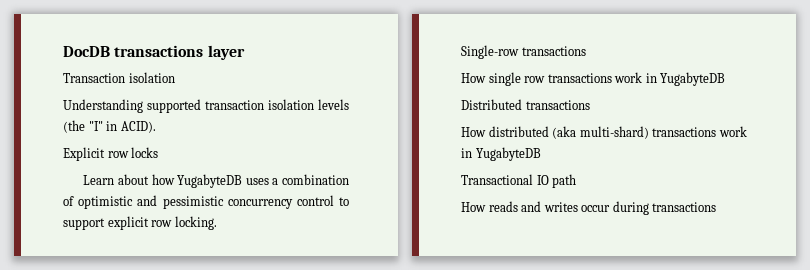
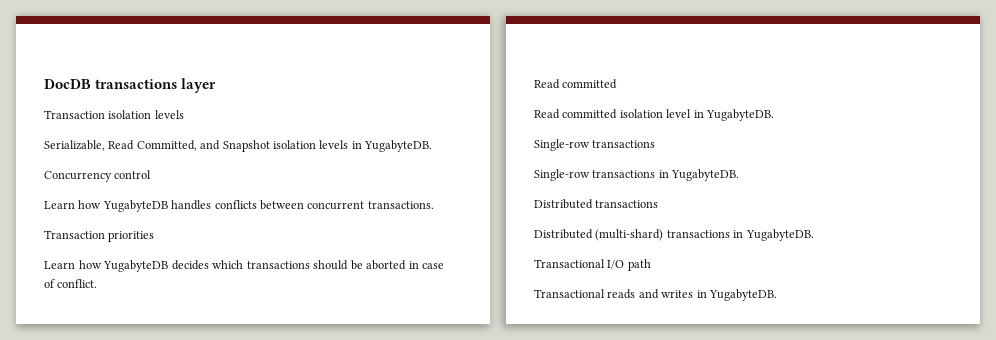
[63,99,349,113] [63,120,156,133] [63,147,159,161] [83,174,349,188] [63,195,349,209] [63,216,217,230] [461,45,586,59] [461,72,726,86] [461,99,590,110] [461,126,747,139] [461,147,541,161] [461,174,549,185] // Understanding supported transaction isolation levels (the "I" in ACID). // Explicit row locks // Learn about how YugabyteDB uses a combination of optimistic and pessimistic concurrency control to support explicit row locking. // Single-row transactions // How single row transactions work in YugabyteDB // Distributed transactions // How distributed (aka multi-shard) transactions work in YugabyteDB // Transactional IO -> [154,110,184,119] [44,140,432,152] [44,170,152,182] [44,200,434,212] [44,230,155,242] [44,260,444,272] [44,279,98,288] [534,79,618,89] [534,109,774,121] [534,139,656,151] [534,169,740,181] [534,199,659,209] [534,229,814,241] [534,259,625,269] levels // Serializable, Read Committed, and Snapshot isolation levels in YugabyteDB. // Concurrency control // Learn how YugabyteDB handles conflicts between concurrent transactions. // Transaction priorities // Learn how YugabyteDB decides which transactions should be aborted in case of conflict. // Read committed // Read committed isolation level in YugabyteDB. // Single-row transactions // Single-row transactions in YugabyteDB. // Distributed transactions // Distributed (multi-shard) transactions in YugabyteDB. // Transactional I/O
[461,202,486,212] How -> [534,289,605,298] Transactional
[581,201,717,215] occur during transactions -> [696,289,777,301] in YugabyteDB.

